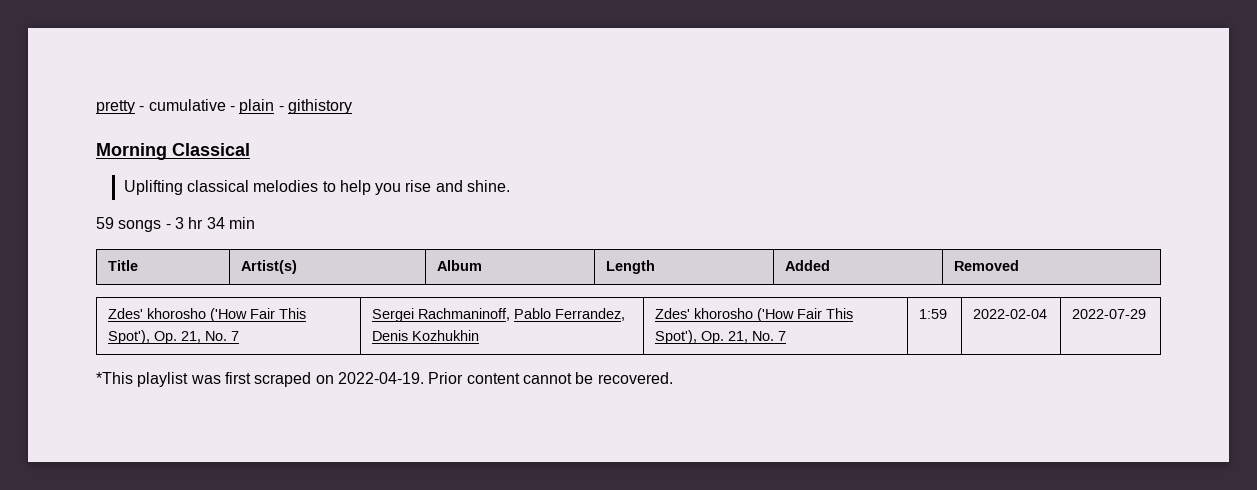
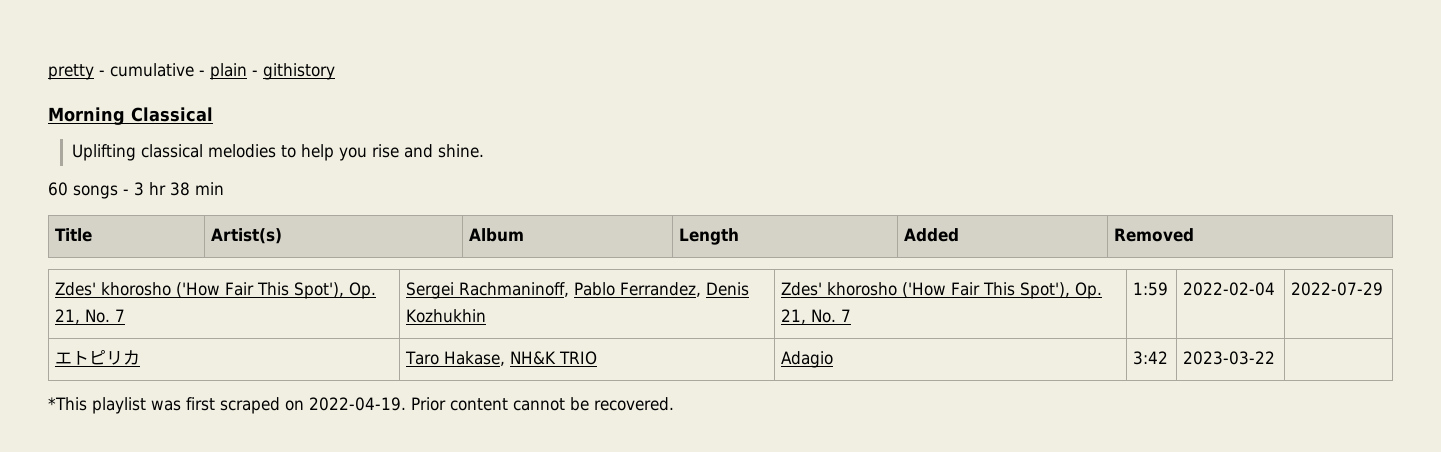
[96,217,114,229] 59 -> [48,182,68,196] 60
[206,217,225,229] 34 -> [170,182,190,196] 38
(1147, 314) none -> [55,350,141,365] [405,351,598,366] [781,351,834,368] [1133,351,1169,365] [1183,351,1276,365] // エトピリカ | Taro Hakase, NH&K TRIO | Adagio | 3:42 | 2023-03-22 |

